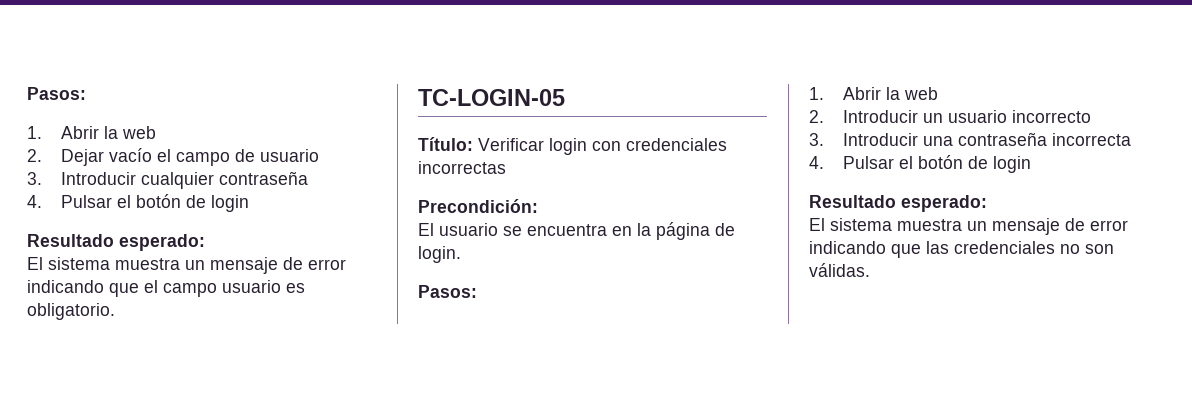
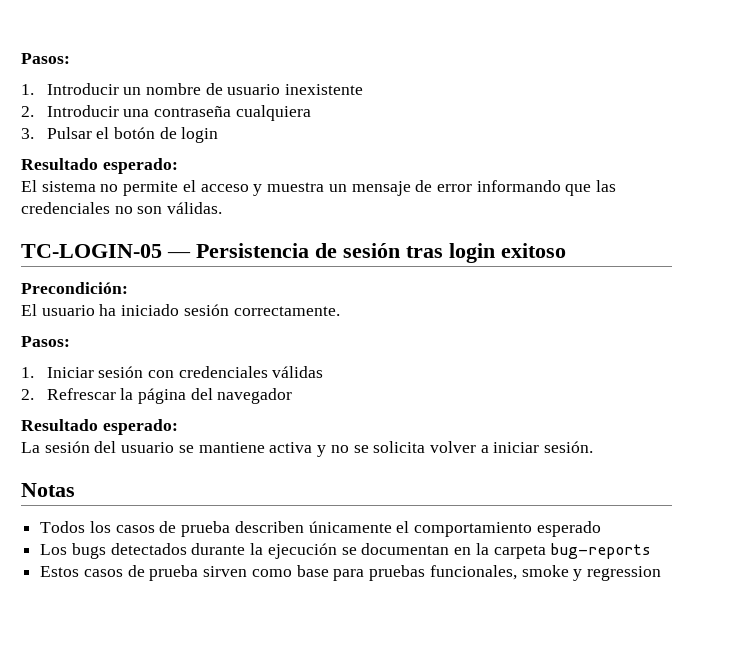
[27,87,86,100] [27,126,156,139] [27,148,319,166] [27,171,308,189] [27,194,249,212] [27,234,205,251] [27,257,346,274] [27,280,305,297] [27,303,115,320] [418,89,565,106] [418,137,727,155] [418,161,506,174] [418,199,538,213] [418,222,735,240] [418,246,461,263] [418,285,477,298] [809,87,938,100] [809,110,1091,123] [809,132,1131,146] [809,155,1031,173] [809,195,987,212] [809,218,1128,235] [809,241,886,254] Pasos: // 1. Abrir la web // 2. Dejar vacío el campo de usuario // 3. Introducir cualquier contraseña // 4. Pulsar el botón de login // Resultado esperado: // El sistema muestra un mensaje de error indicando que el campo usuario es obligatorio. // TC-LOGIN-05 // Título: Verificar login con credenciales incorrectas // Precondición: // El usuario se encuentra en la página de login. // Pasos: // 1. Abrir la web // 2. Introducir un usuario incorrecto // 3. Introducir una contraseña incorrecta // 4. Pulsar el botón de login // Resultado esperado: // El sistema muestra un mensaje de error indicando -> [21,53,70,64] [21,83,364,95] [21,105,311,121] [21,127,219,143] [21,158,178,174] [21,180,561,196] Pasos: // 1. Introducir un nombre de usuario inexistente // 2. Introducir una contraseña cualquiera // 3. Pulsar el botón de login // Resultado esperado: // El sistema no permite el acceso y muestra un mensaje de error informando
(870, 270) none -> [21,243,566,263] [21,282,128,294] [21,304,340,316] [21,336,70,347] [21,366,324,378] [21,388,293,404] [21,419,178,435] [21,441,594,457] [21,483,75,497] [40,521,601,537] [40,543,652,559] [40,565,661,581] // TC-LOGIN-05 — Persistencia de sesión tras login exitoso // Precondición: // El usuario ha iniciado sesión correctamente. // Pasos: // 1. Iniciar sesión con credenciales válidas // 2. Refrescar la página del navegador // Resultado esperado: // La sesión del usuario se mantiene activa y no se solicita volver a iniciar sesión. // Notas // Todos los casos de prueba describen únicamente el comportamiento esperado // Los bugs detectados durante la ejecución se documentan en la carpeta bug-reports // Estos casos de prueba sirven como base para pruebas funcionales, smoke y regression

